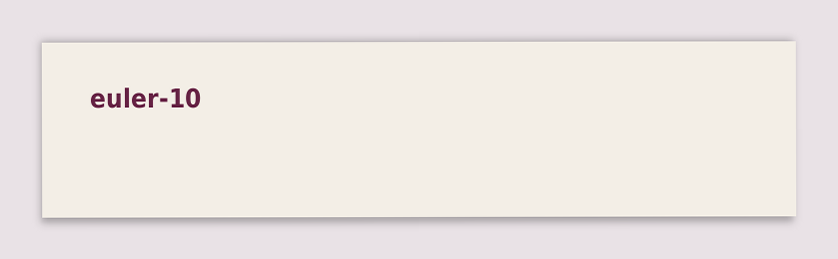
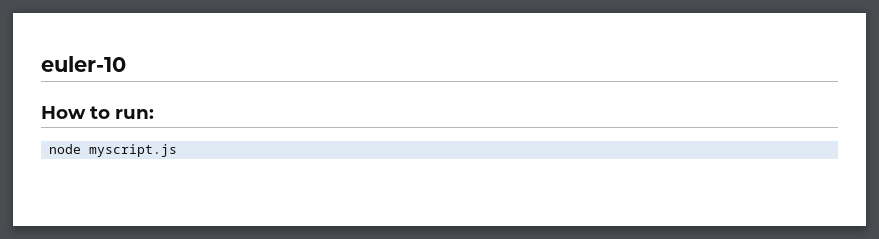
(201, 98) none -> [41,106,154,119] [49,144,178,157] // How to run: // node myscript.js

